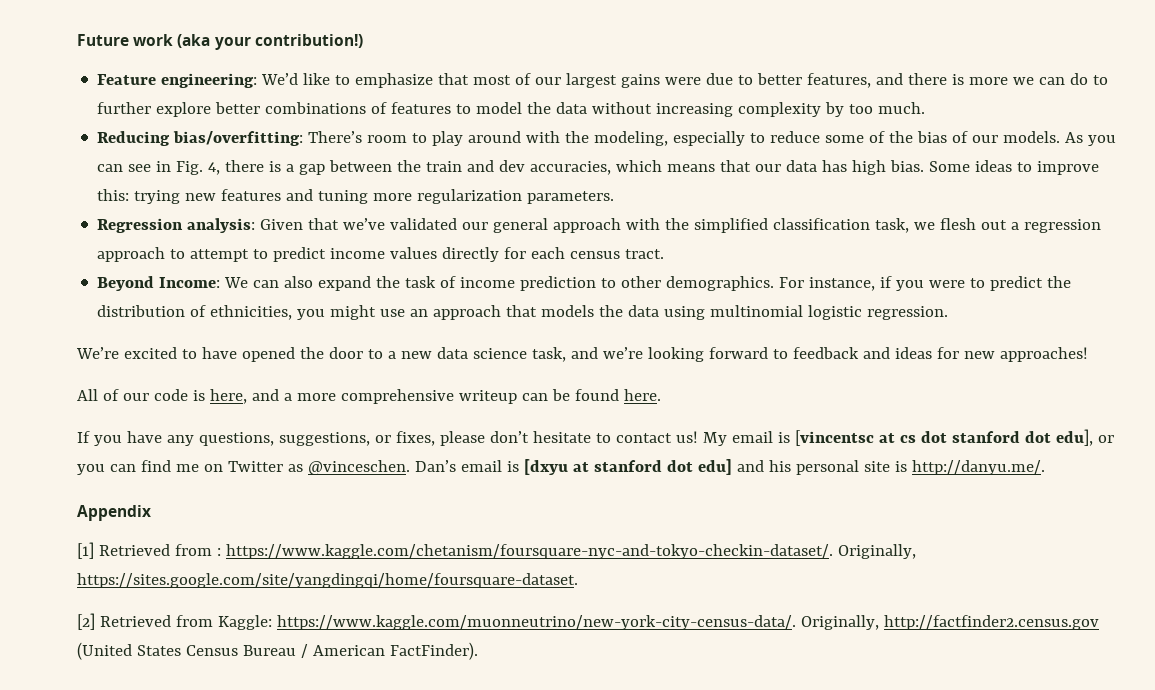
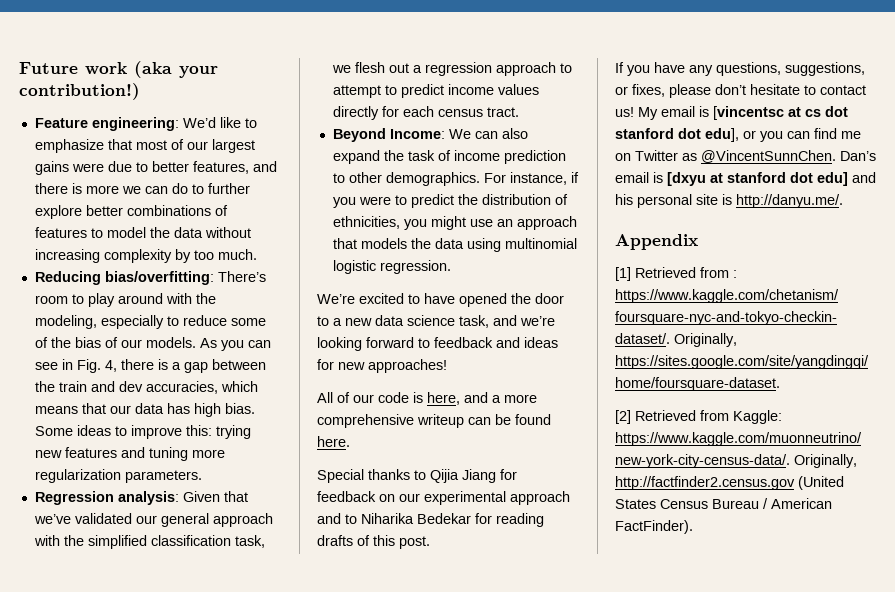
(661, 395) none -> [317,469,517,483] [317,491,570,505] [317,513,544,527] [317,535,430,549] // Special thanks to Qijia Jiang for feedback on our experimental approach and to Niharika Bedekar for reading drafts of this post.
[307,460,410,475] @vinceschen. -> [701,150,836,163] @VincentSunnChen.

